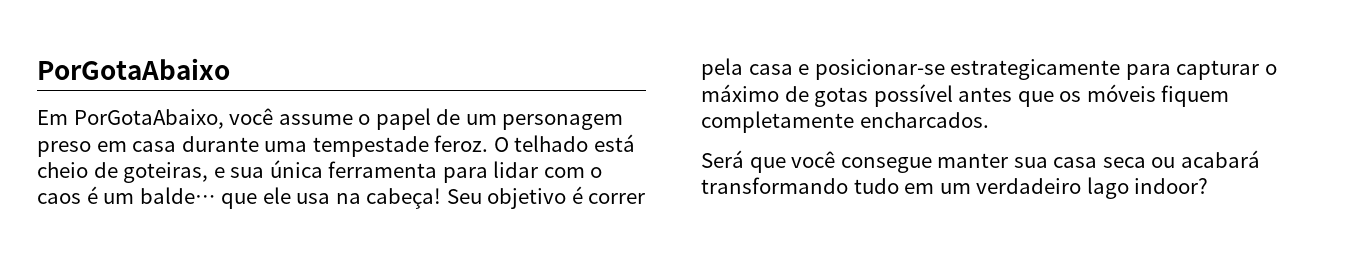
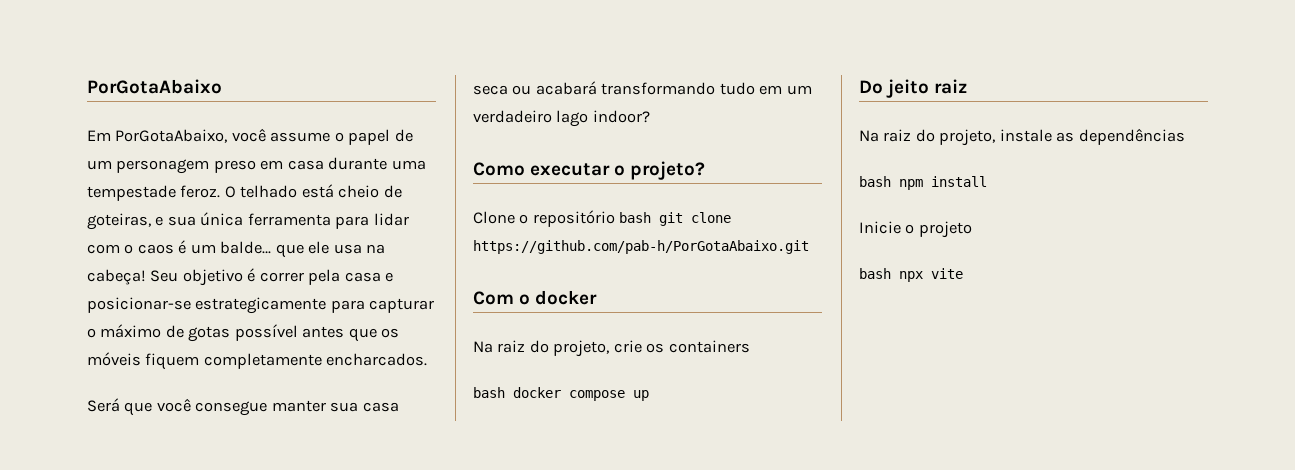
(1209, 186) none -> [473,161,706,180] [473,210,732,227] [473,240,809,254] [473,290,598,305] [473,340,750,357] [473,387,649,401] [859,79,968,98] [859,128,1185,146] [859,176,987,190] [859,221,972,238] [859,268,963,282] // Como executar o projeto? // Clone o repositório bash git clone https://github.com/pab-h/PorGotaAbaixo.git // Com o docker // Na raiz do projeto, crie os containers // bash docker compose up // Do jeito raiz // Na raiz do projeto, instale as dependências // bash npm install // Inicie o projeto // bash npx vite

